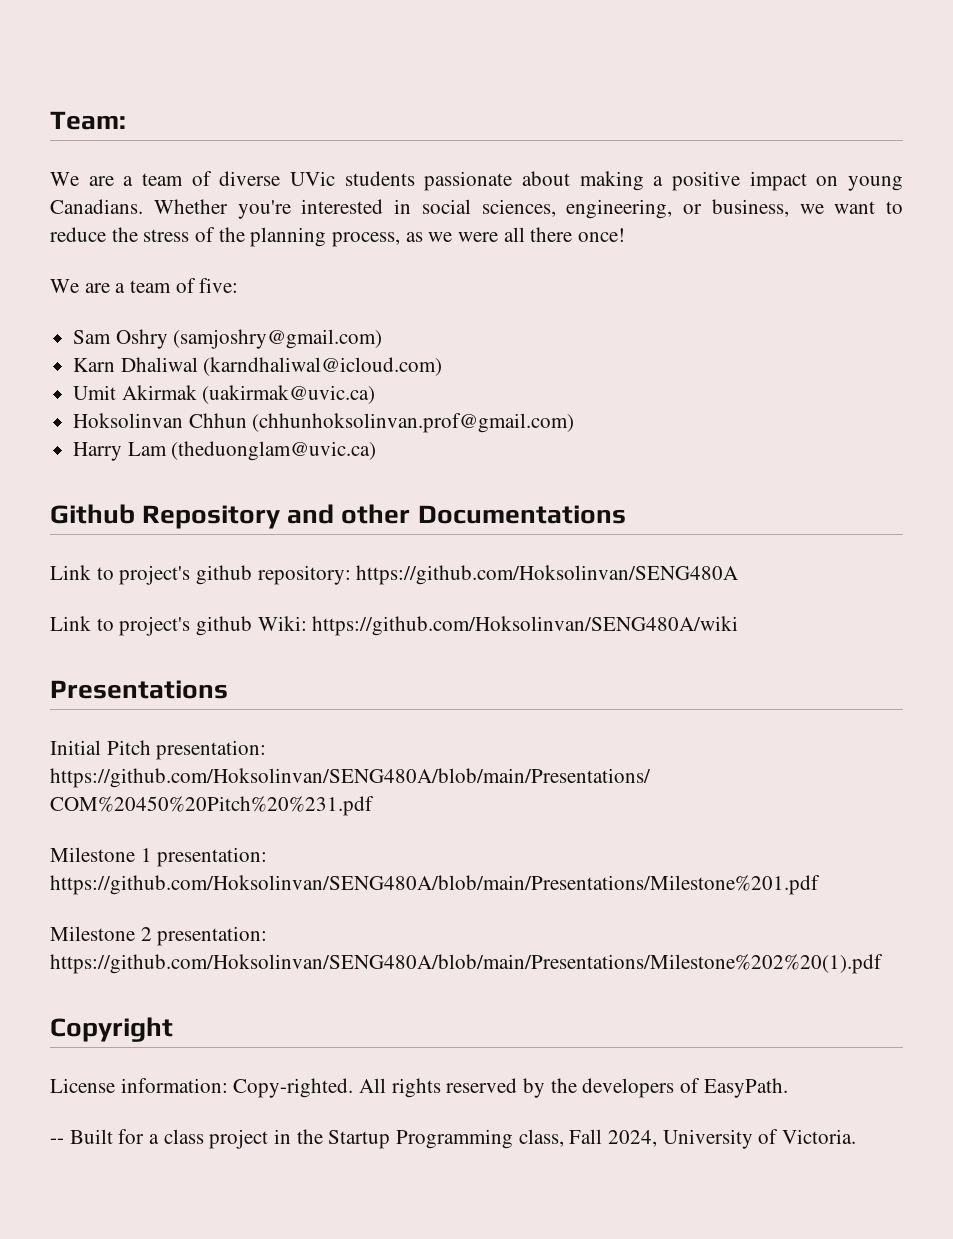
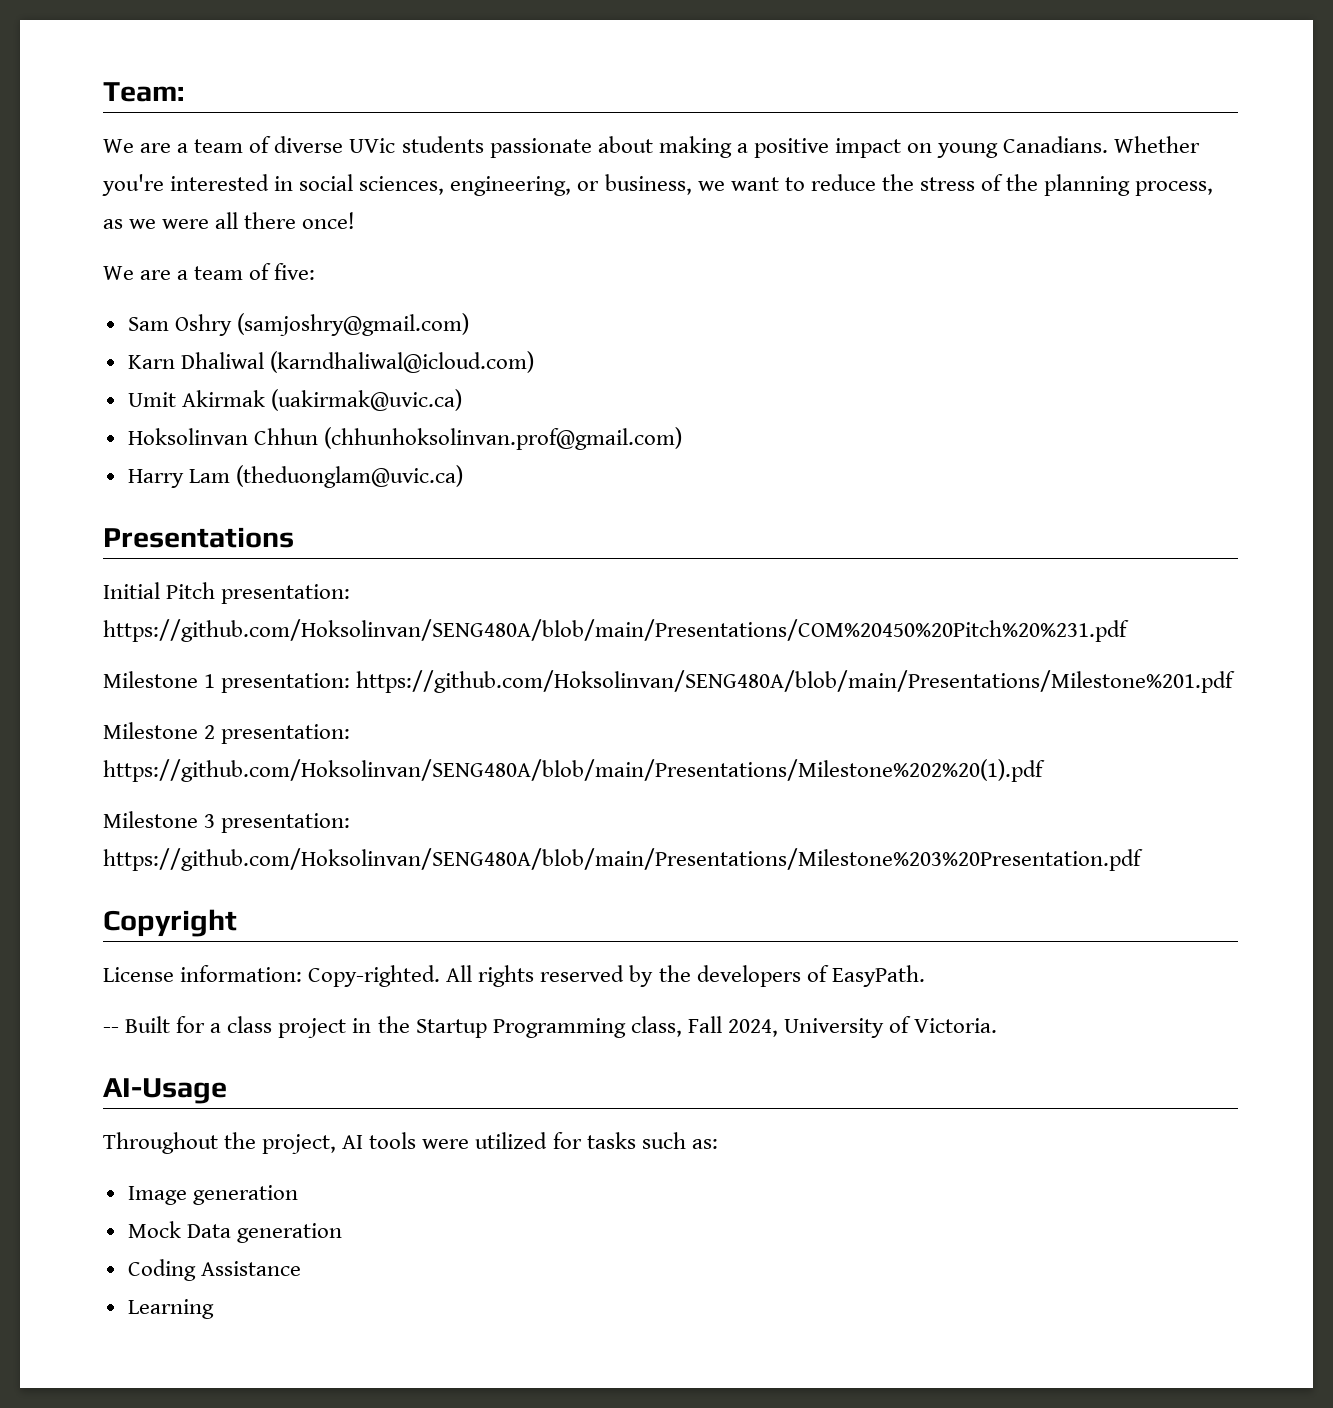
[50,504,626,529] [50,565,739,585] [50,616,739,636] // Github Repository and other Documentations // Link to project's github repository: https://github.com/Hoksolinvan/SENG480A // Link to project's github Wiki: https://github.com/Hoksolinvan/SENG480A/wiki -> (463, 476) none
(883, 964) none -> [103,811,351,833] [103,848,1143,871] // Milestone 3 presentation: https://github.com/Hoksolinvan/SENG480A/blob/main/Presentations/Milestone%203%20Presentation.pdf
(857, 1136) none -> [103,1078,227,1104] [103,1132,718,1154] [127,1185,298,1205] [127,1221,342,1243] [127,1259,301,1281] [127,1299,214,1319] // AI-Usage // Throughout the project, AI tools were utilized for tasks such as: // Image generation // Mock Data generation // Coding Assistance // Learning

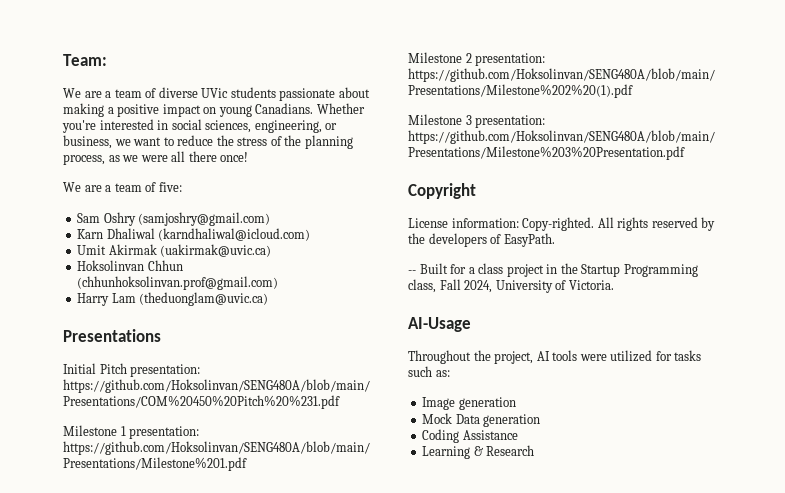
(214, 1309) none -> [473,445,535,456] & Research

